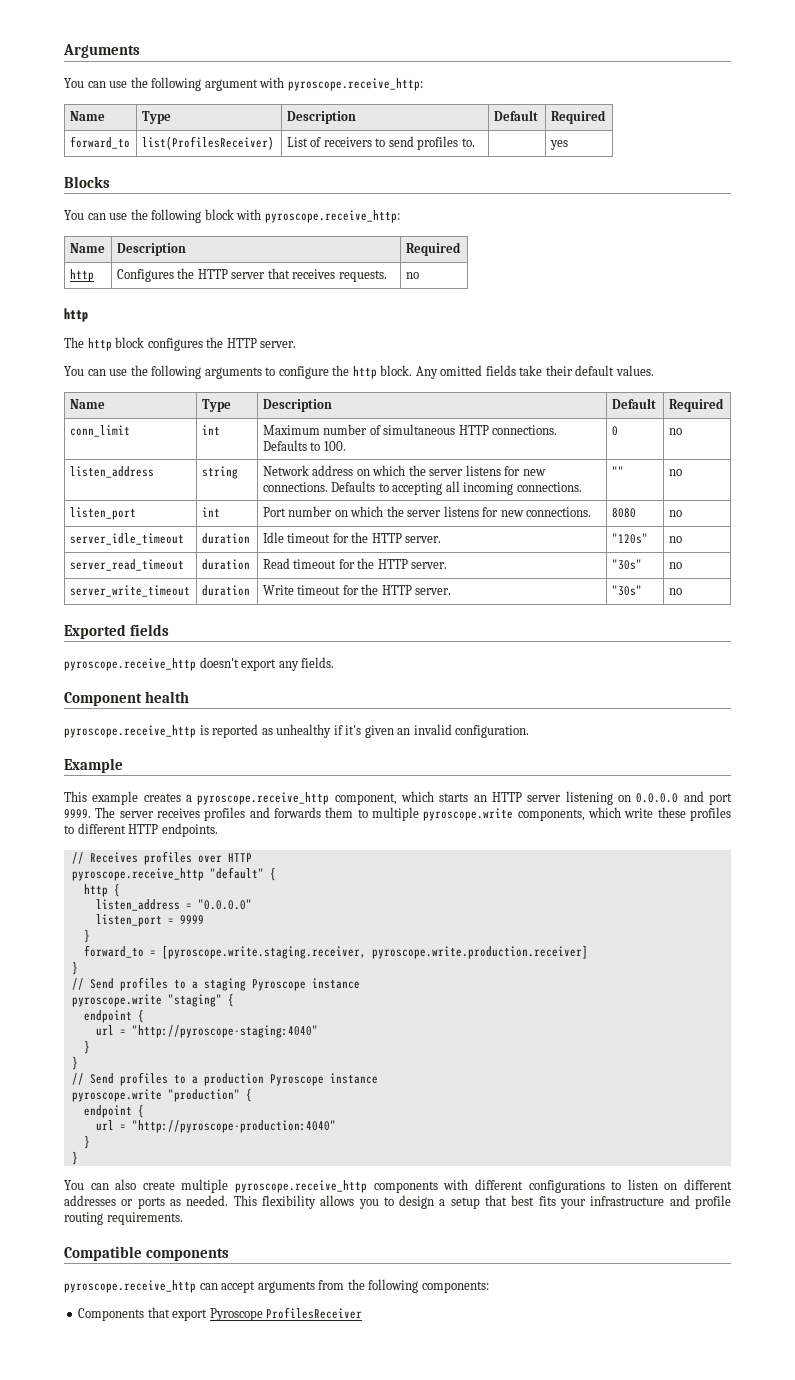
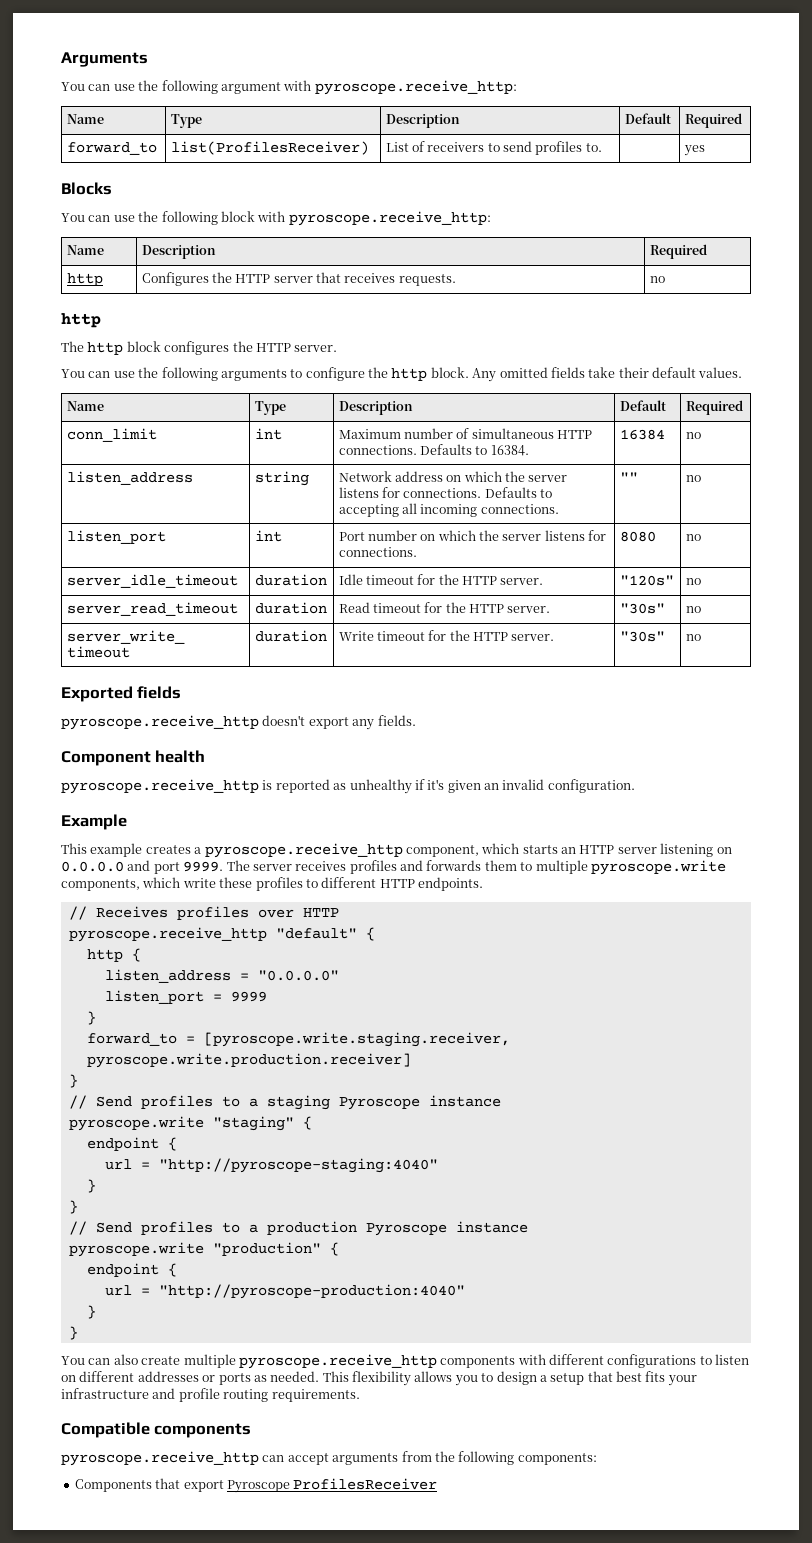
[323,441,346,451] [611,426,618,436] 100. | 0 -> [490,445,529,456] [619,429,665,440] 16384. | 16384
[522,469,546,476] new -> (400, 492) none
[500,510,524,517] new -> (607, 535) none

